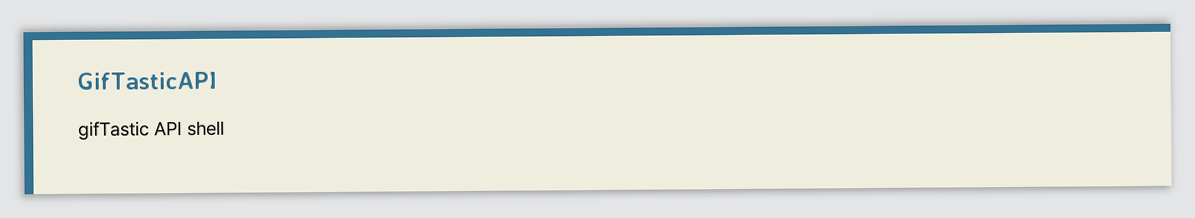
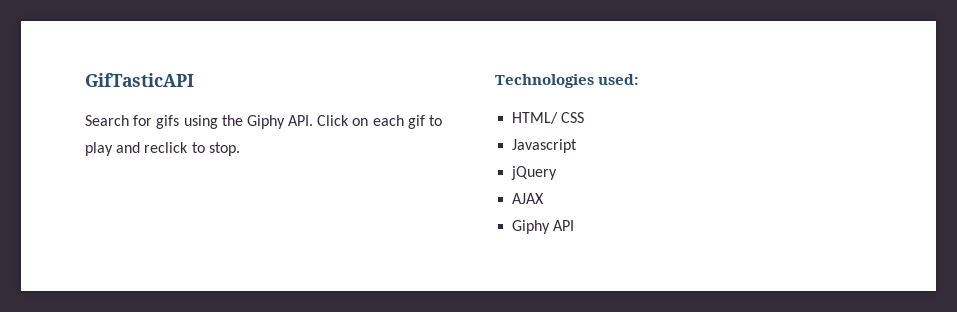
[78,120,225,140] gifTastic API shell -> [85,115,443,129] [85,142,240,156] [495,74,640,88] [512,112,585,124] [512,139,578,153] [511,166,558,180] [512,193,545,204] [512,220,575,234] Search for gifs using the Giphy API. Click on each gif to play and reclick to stop. // Technologies used: // HTML/ CSS // Javascript // jQuery // AJAX // Giphy API

